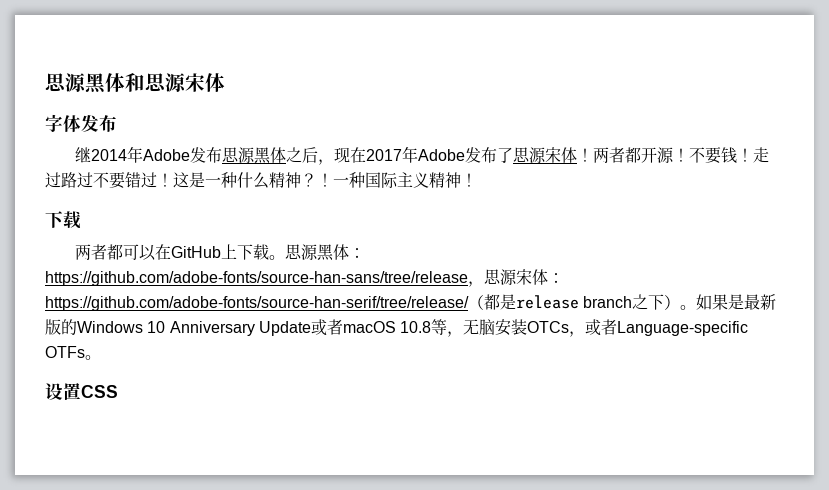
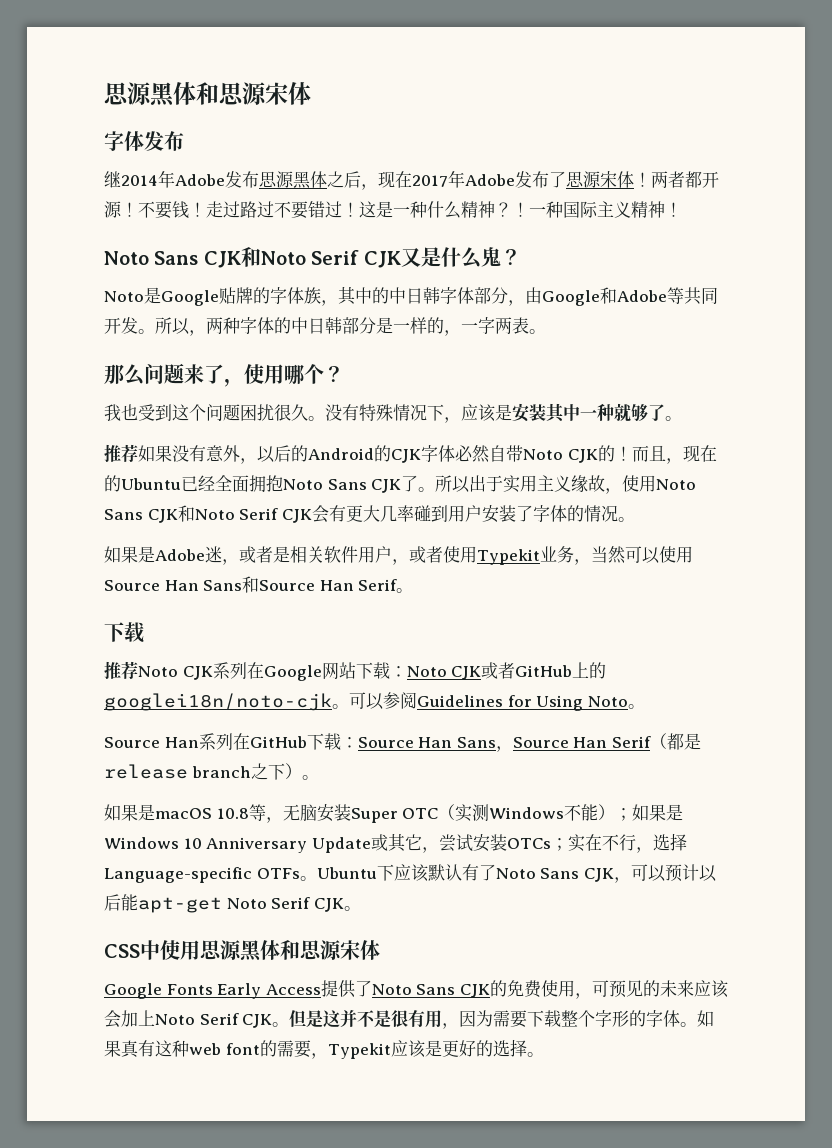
[45,211,81,229] [75,244,366,261] [45,269,564,287] [45,296,469,311] 下载 // 两者都可以在GitHub上下载。思源黑体：https://github.com/adobe-fonts/source-han-sans/tree/release，思源宋体：https://github.com/adobe-fonts/source-han-serif/tree/release/ -> [104,247,521,269] [104,286,718,306] [104,317,546,336] [104,363,344,387] [104,403,682,423] [104,444,717,464] [104,475,697,494] [104,505,635,523] [104,546,693,565] [104,576,414,593] [104,622,145,643] [104,661,607,681] [104,692,645,711] [104,733,651,752] Noto Sans CJK和Noto Serif CJK又是什么鬼？ // Noto是Google贴牌的字体族，其中的中日韩字体部分，由Google和Adobe等共同开发。所以，两种字体的中日韩部分是一样的，一字两表。 // 那么问题来了，使用哪个？ // 我也受到这个问题困扰很久。没有特殊情况下，应该是安装其中一种就够了。 // 推荐如果没有意外，以后的Android的CJK字体必然自带Noto CJK的！而且，现在的Ubuntu已经全面拥抱Noto Sans CJK了。所以出于实用主义缘故，使用Noto Sans CJK和Noto Serif CJK会有更大几率碰到用户安装了字体的情况。 // 如果是Adobe迷，或者是相关软件用户，或者使用Typekit业务，当然可以使用Source Han Sans和Source Han Serif。 // 下载 // 推荐Noto CJK系列在Google网站下载：Noto CJK或者GitHub上的googlei18n/noto-cjk。可以参阅Guidelines for Using Noto。 // Source Han系列在GitHub下载：Source Han Sans，Source Han Serif
[696,294,777,310] [45,319,343,336] 如果是最新版的Windows 10 Anniversary Update或者 -> [104,804,155,821] // 如果是
[527,319,749,337] [45,346,101,360] [45,383,118,400] OTCs，或者Language-specific OTFs。 // 设置CSS -> [350,804,684,823] [104,833,687,853] [104,864,717,883] [104,894,361,913] [104,940,380,962] [104,980,729,999] [104,1009,715,1029] [104,1039,544,1059] Super OTC（实测Windows不能）；如果是Windows 10 Anniversary Update或其它，尝试安装OTCs；实在不行，选择Language-specific OTFs。Ubuntu下应该默认有了Noto Sans CJK，可以预计以后能apt-get Noto Serif CJK。 // CSS中使用思源黑体和思源宋体 // Google Fonts Early Access提供了Noto Sans CJK的免费使用，可预见的未来应该会加上Noto Serif CJK。但是这并不是很有用，因为需要下载整个字形的字体。如果真有这种web font的需要，Typekit应该是更好的选择。

